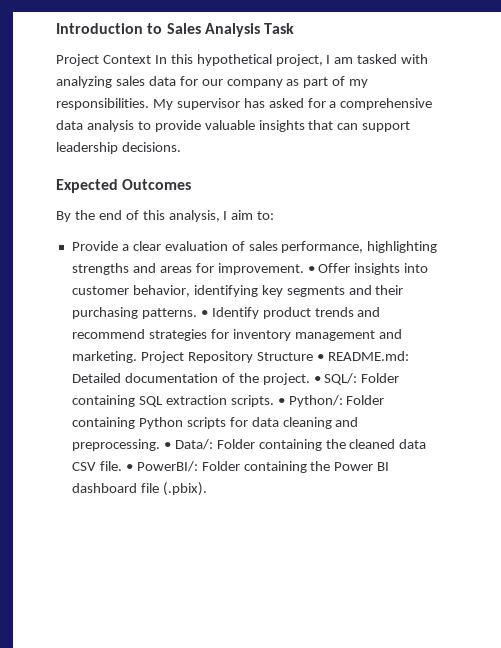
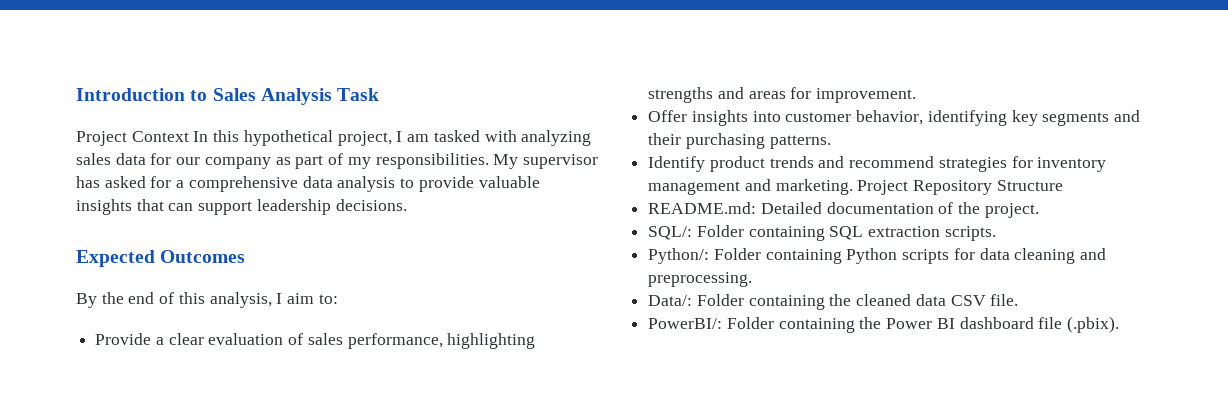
[307,266,315,273] • -> (917, 95) //
[200,310,208,317] • -> (831, 142) //
[316,354,324,361] • -> (1063, 185) //
[313,376,321,383] • -> (1039, 210) //
[277,398,285,405] • -> (996, 233) //
[163,442,171,449] • -> (753, 279) //
[125,464,133,471] • -> (1019, 300) //

